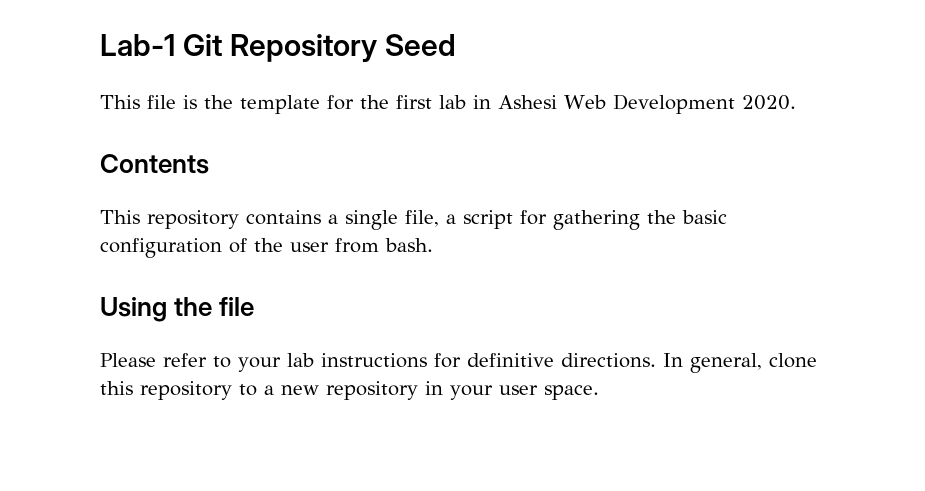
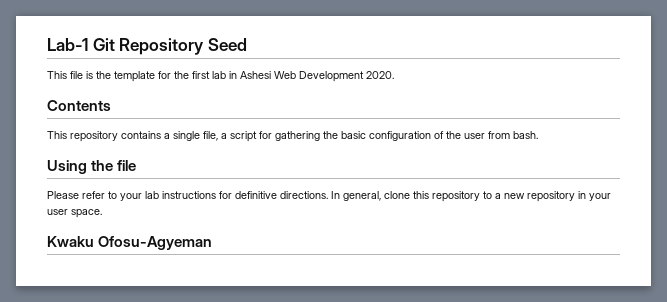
(599, 392) none -> [47,236,213,250] // Kwaku Ofosu-Agyeman

